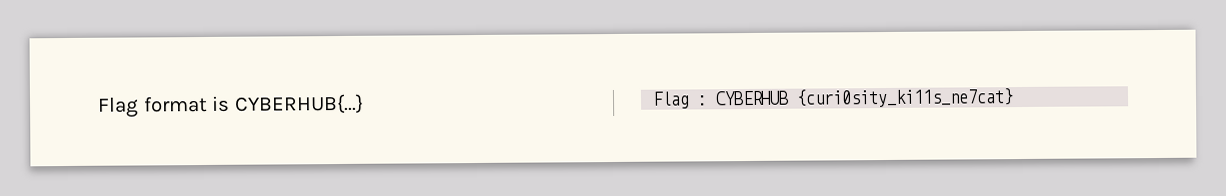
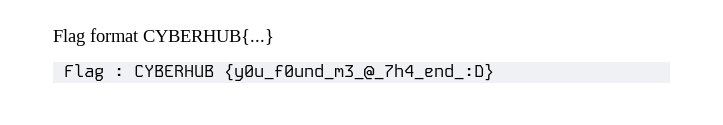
[211,95,231,112] is -> (139, 35) none
[796,88,1015,108] {curi0sity_ki11s_ne7cat} -> [224,63,495,81] {y0u_f0und_m3_@_7h4_end_:D}

